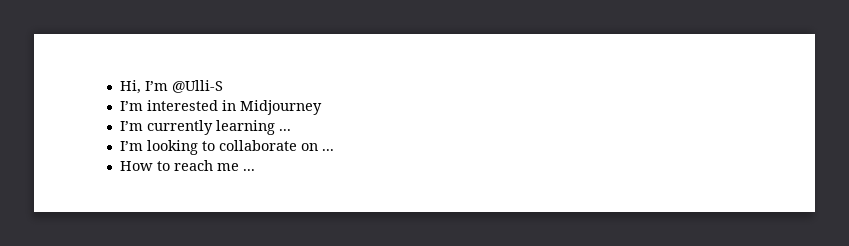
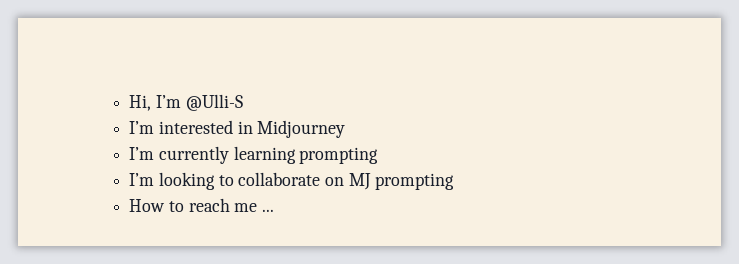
[278,129,291,131] ... -> [299,147,379,164] prompting
[321,149,334,151] ... -> [348,173,454,190] MJ prompting

